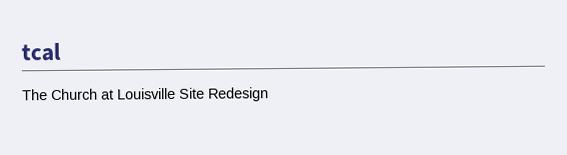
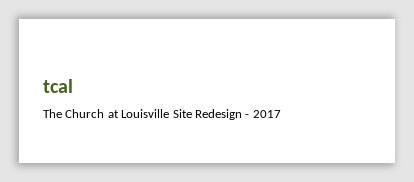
(269, 94) none -> [245,110,281,118] - 2017

